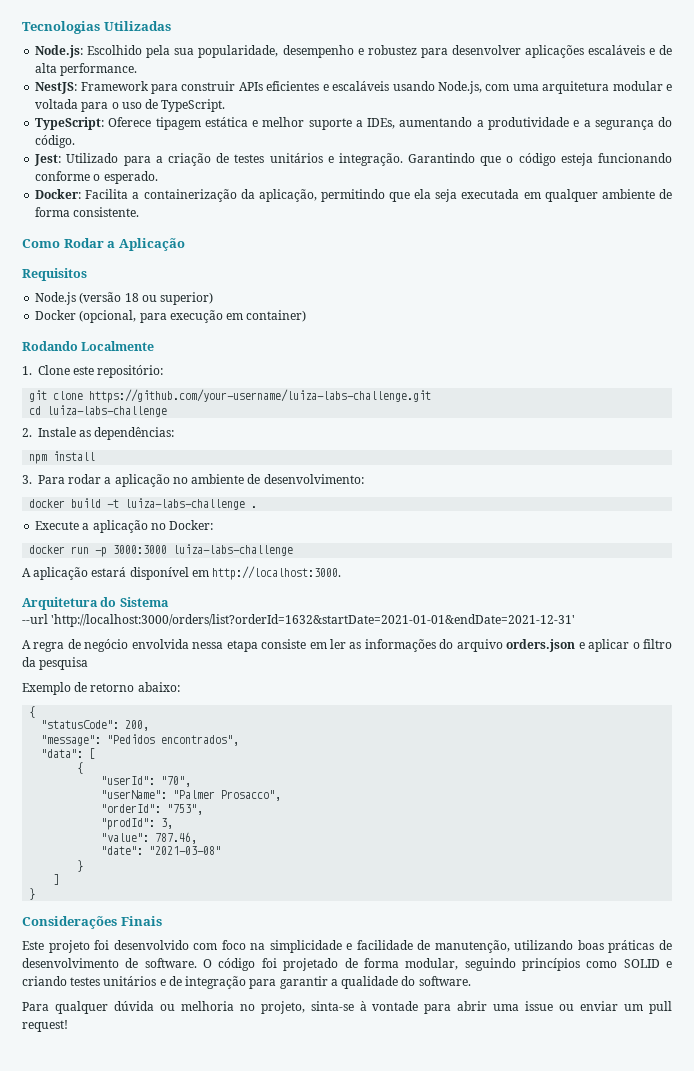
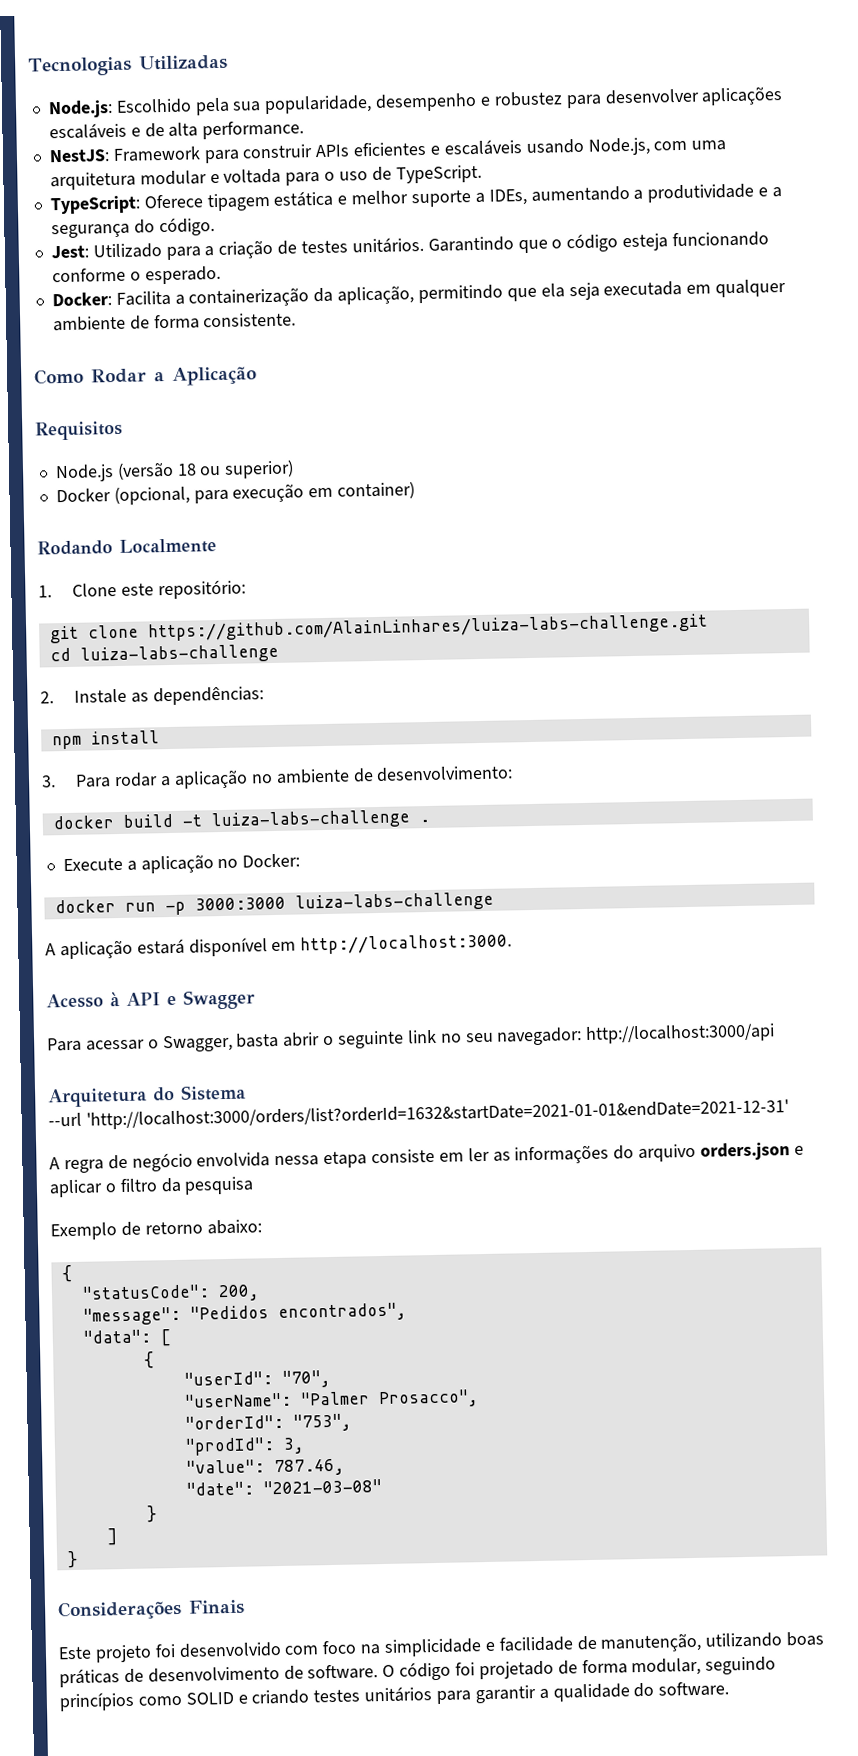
[269,153,403,166] unitários e integração. -> [351,236,424,254] unitários.
[89,389,432,403] https://github.com/your-username/luiza-labs-challenge.git -> [147,613,708,642] https://github.com/AlainLinhares/luiza-labs-challenge.git
(342, 573) none -> [46,989,255,1010] [47,1023,776,1053] // Acesso à API e Swagger // Para acessar o Swagger, basta abrir o seguinte link no seu navegador: http://localhost:3000/api
[159,976,247,989] e de integração -> (433, 1694) none
[22,1001,673,1014] [22,1020,68,1032] // Para qualquer dúvida ou melhoria no projeto, sinta-se à vontade para abrir uma issue ou enviar um pull request! -> (730, 1689) none

